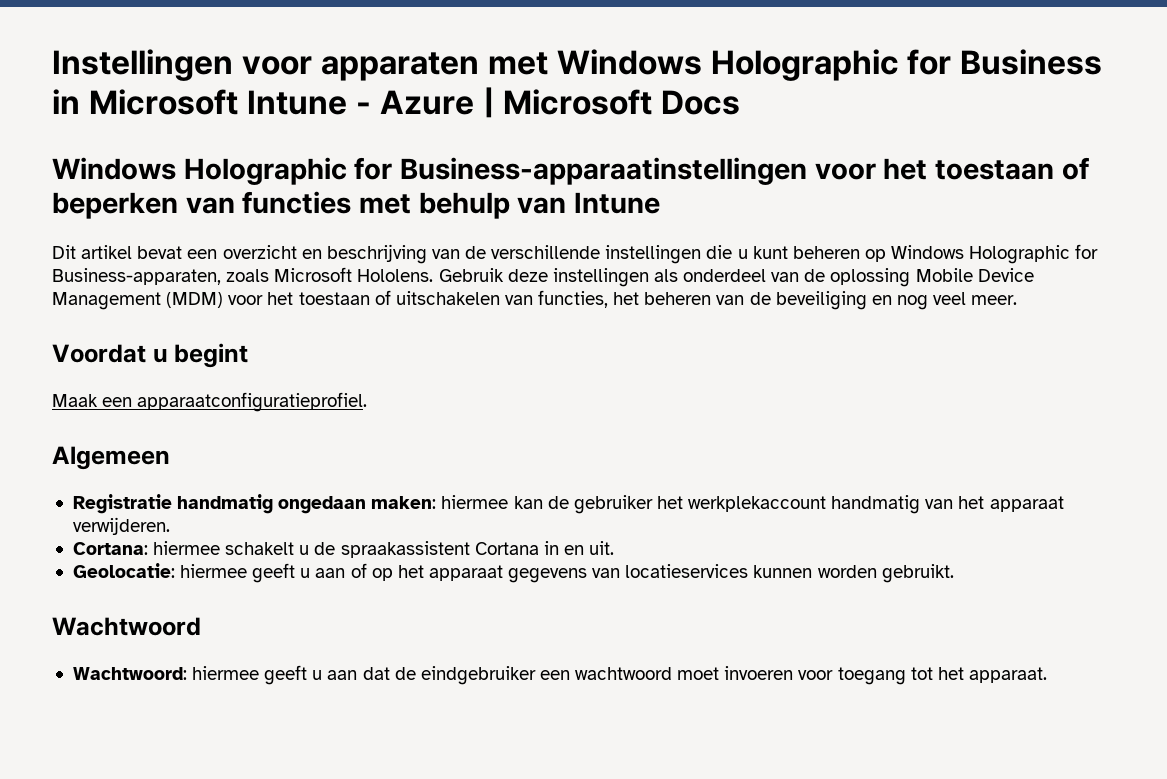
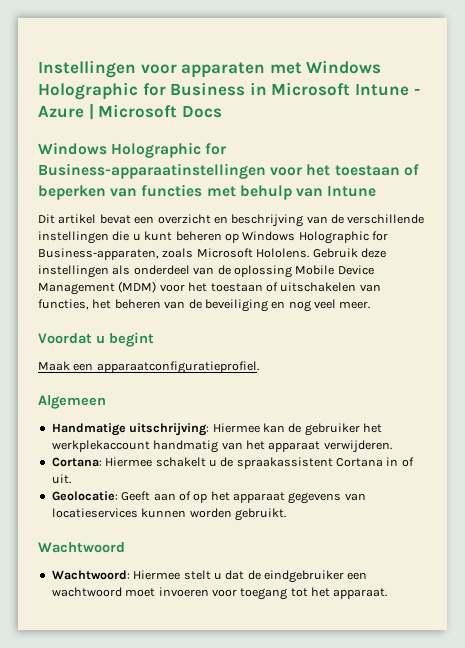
[72,494,509,514] Registratie handmatig ongedaan maken: hiermee -> [51,423,260,436] Handmatige uitschrijving: Hiermee
[153,541,221,555] hiermee -> [105,457,153,467] Hiermee
[563,545,584,555] en -> [401,457,414,467] of
[180,563,311,583] hiermee geeft u -> [121,491,151,501] Geeft
[192,665,358,685] hiermee geeft u aan -> [133,570,222,580] Hiermee stelt u

